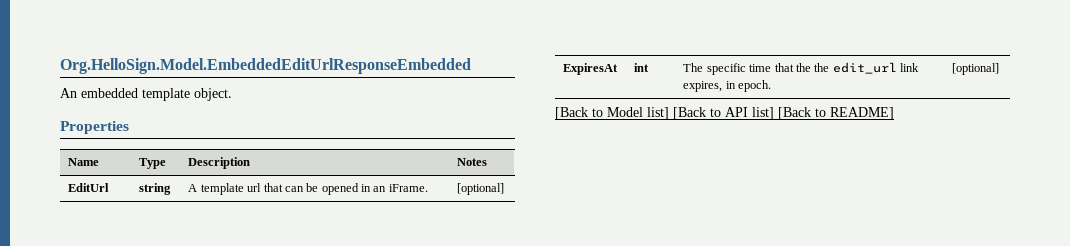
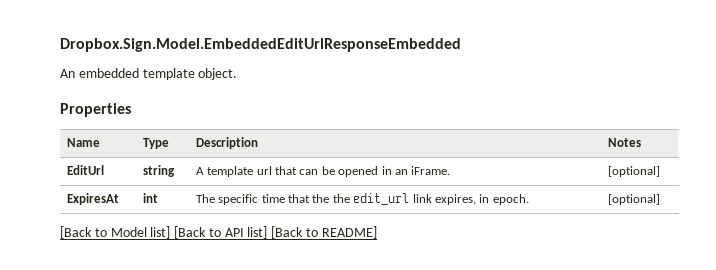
[60,58,471,74] Org.HelloSign.Model.EmbeddedEditUrlResponseEmbedded -> [60,38,461,52] Dropbox.Sign.Model.EmbeddedEditUrlResponseEmbedded

